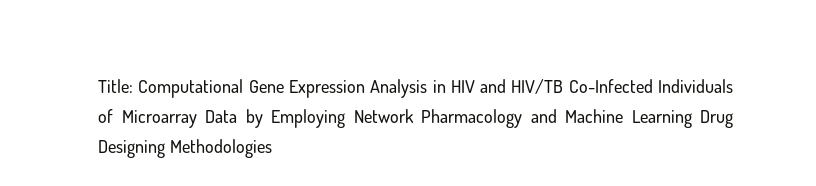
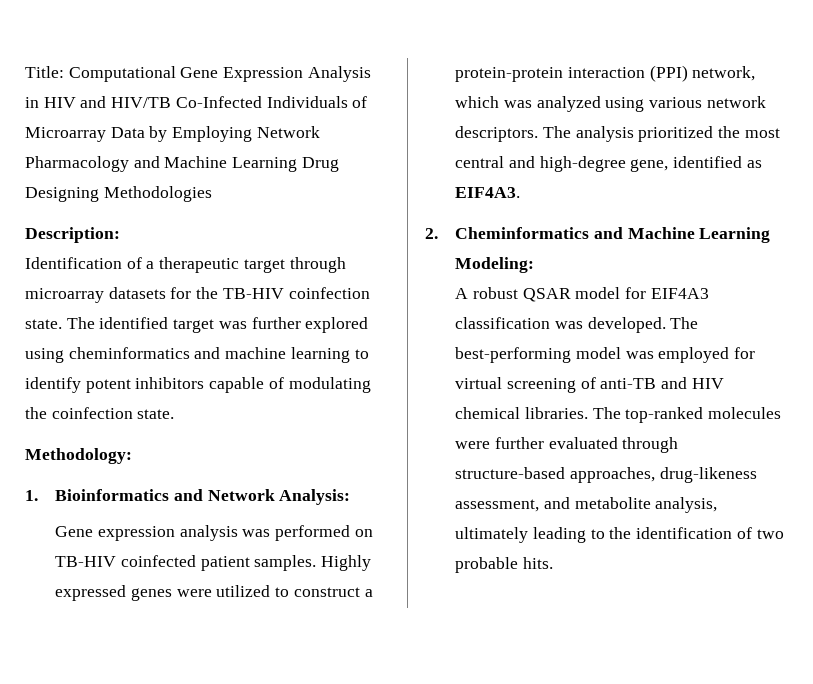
(272, 148) none -> [25,227,120,243] [25,257,346,273] [25,287,370,303] [25,317,369,333] [25,347,369,363] [25,377,371,393] [25,407,175,419] [25,448,132,464] [25,489,351,505] [55,525,373,541] [55,555,372,571] [55,585,373,601] [455,65,756,82] [455,96,766,112] [455,126,780,142] [455,156,762,172] [455,187,521,198] [425,227,771,243] [455,257,535,273] [455,287,709,302] [455,317,699,333] [455,347,756,363] [455,377,724,393] [455,407,782,423] [455,437,679,453] [455,467,757,483] [455,497,718,513] [455,527,784,543] [455,557,553,573] // Description: // Identification of a therapeutic target through microarray datasets for the TB-HIV coinfection state. The identified target was further explored using cheminformatics and machine learning to identify potent inhibitors capable of modulating the coinfection state. // Methodology: // 1. Bioinformatics and Network Analysis: // Gene expression analysis was performed on TB-HIV coinfected patient samples. Highly expressed genes were utilized to construct a protein-protein interaction (PPI) network, which was analyzed using various network descriptors. The analysis prioritized the most central and high-degree gene, identified as EIF4A3. // 2. Cheminformatics and Machine Learning Modeling: // A robust QSAR model for EIF4A3 classification was developed. The best-performing model was employed for virtual screening of anti-TB and HIV chemical libraries. The top-ranked molecules were further evaluated through structure-based approaches, drug-likeness assessment, and metabolite analysis, ultimately leading to the identification of two probable hits.

